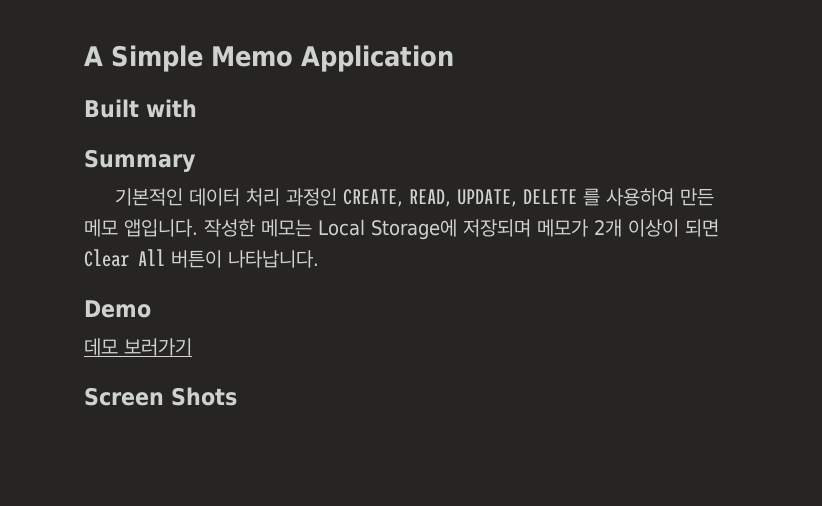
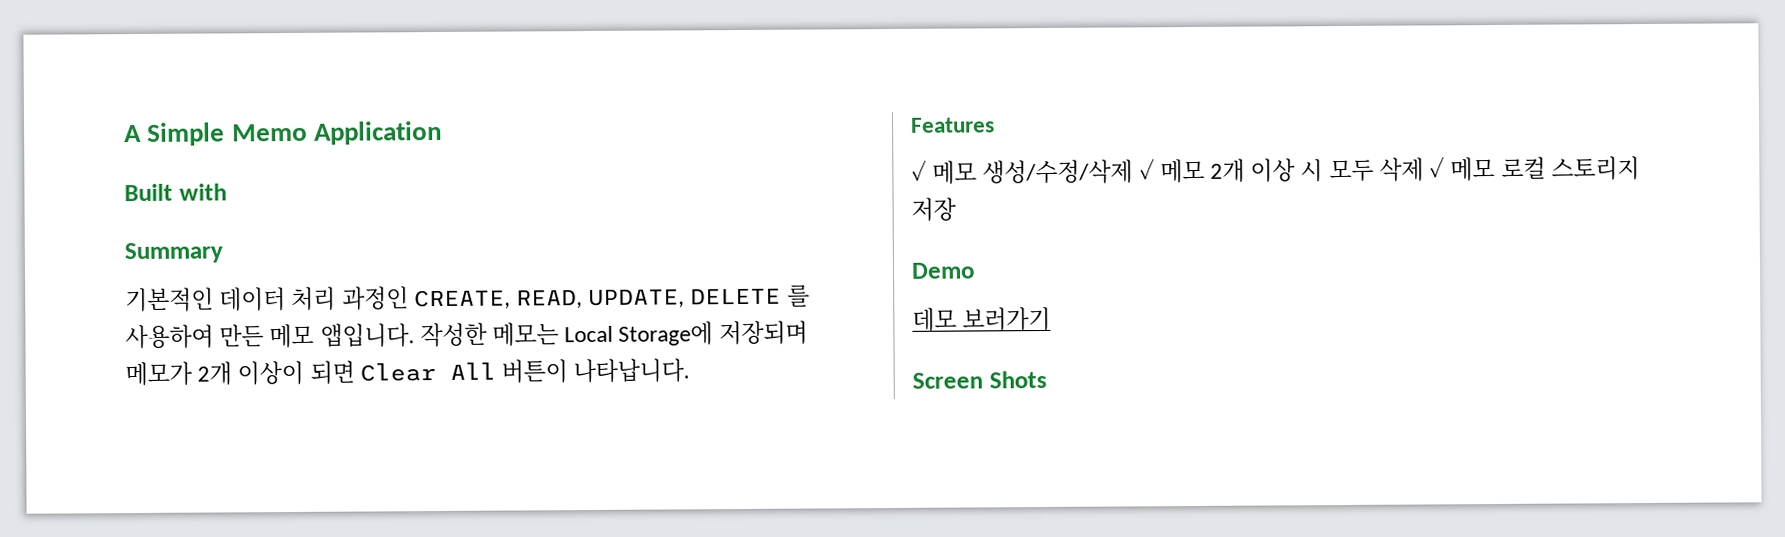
(319, 259) none -> [911,117,995,133] [911,156,1640,185] [911,197,957,222] // Features // ✓ 메모 생성/수정/삭제 ✓ 메모 2개 이상 시 모두 삭제 ✓ 메모 로컬 스토리지 저장

